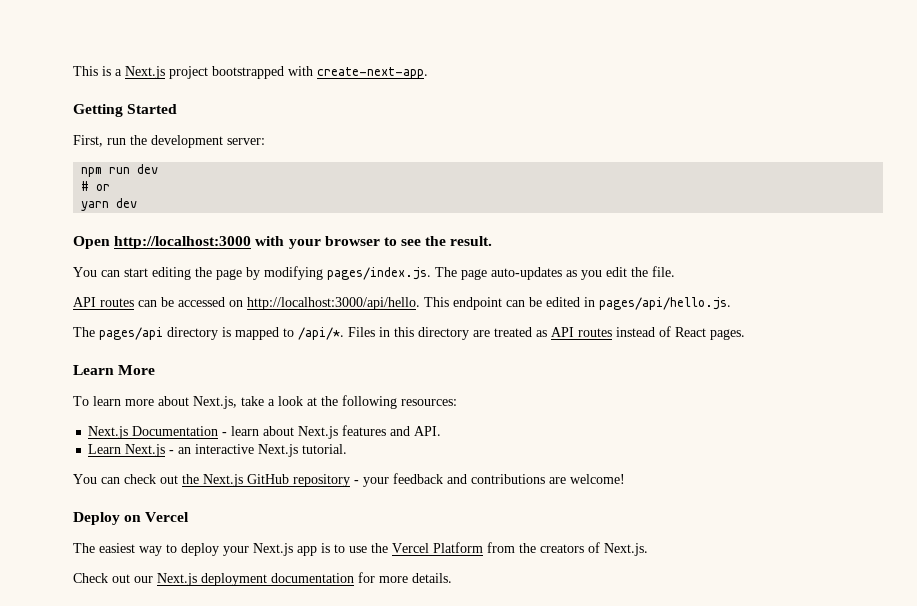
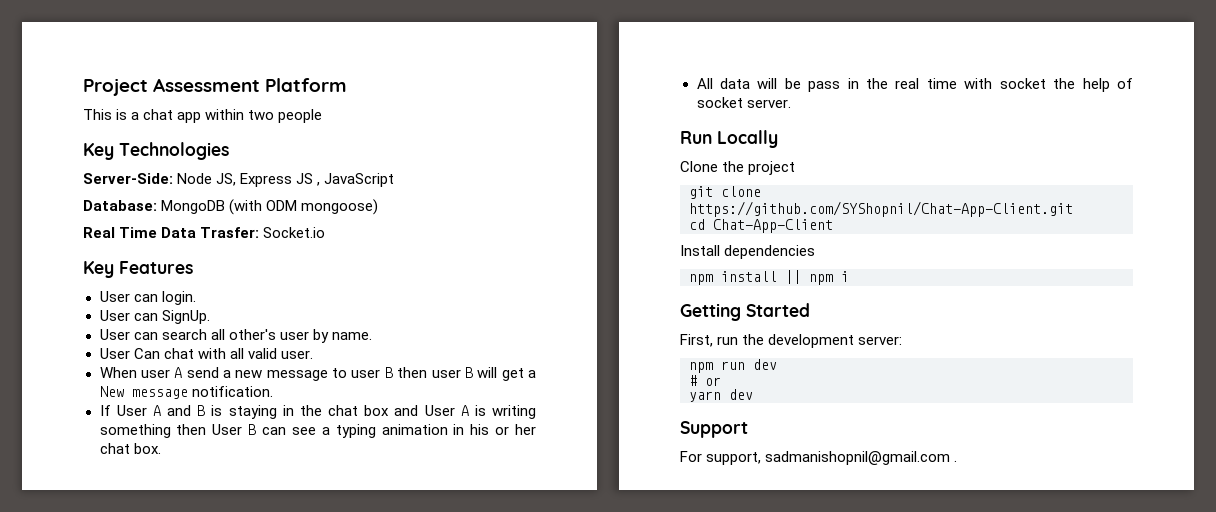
[73,66,428,79] This is a Next.js project bootstrapped with create-next-app. -> [83,78,348,96] [83,109,323,123] [83,142,229,160] [83,173,395,187] [83,199,379,215] [83,227,326,238] [83,261,193,278] [99,291,196,305] [99,310,210,324] [99,329,372,343] [99,348,313,359] [99,367,537,381] [99,386,273,399] [99,405,537,419] [99,424,536,438] [99,443,161,454] [696,78,1133,92] [696,97,791,108] [680,130,778,148] [680,161,796,175] [689,186,761,199] [689,201,1073,217] [689,219,833,233] [680,245,816,259] [689,270,849,285] Project Assessment Platform // This is a chat app within two people // Key Technologies // Server-Side: Node JS, Express JS , JavaScript // Database: MongoDB (with ODM mongoose) // Real Time Data Trasfer: Socket.io // Key Features // User can login. // User can SignUp. // User can search all other's user by name. // User Can chat with all valid user. // When user A send a new message to user B then user B will get a New message notification. // If User A and B is staying in the chat box and User A is writing something then User B can see a typing animation in his or her chat box. // All data will be pass in the real time with socket the help of socket server. // Run Locally // Clone the project // git clone https://github.com/SYShopnil/Chat-App-Client.git // cd Chat-App-Client // Install dependencies // npm install || npm i
[73,236,493,249] [73,266,675,280] [73,297,731,310] [73,326,745,340] [73,365,156,375] [73,395,457,409] [88,425,442,439] [88,444,348,457] [73,473,625,487] [73,512,190,525] [73,542,648,556] [73,572,452,586] Open http://localhost:3000 with your browser to see the result. // You can start editing the page by modifying pages/index.js. The page auto-updates as you edit the file. // API routes can be accessed on http://localhost:3000/api/hello. This endpoint can be edited in pages/api/hello.js. // The pages/api directory is mapped to /api/*. Files in this directory are treated as API routes instead of React pages. // Learn More // To learn more about Next.js, take a look at the following resources: // Next.js Documentation - learn about Next.js features and API. // Learn Next.js - an interactive Next.js tutorial. // You can check out the Next.js GitHub repository - your feedback and contributions are welcome! // Deploy on Vercel // The easiest way to deploy your Next.js app is to use the Vercel Platform from the creators of Next.js. // Check out our Next.js deployment documentation for more details. -> [680,421,748,438] [680,451,958,465] Support // For support, sadmanishopnil@gmail.com .

